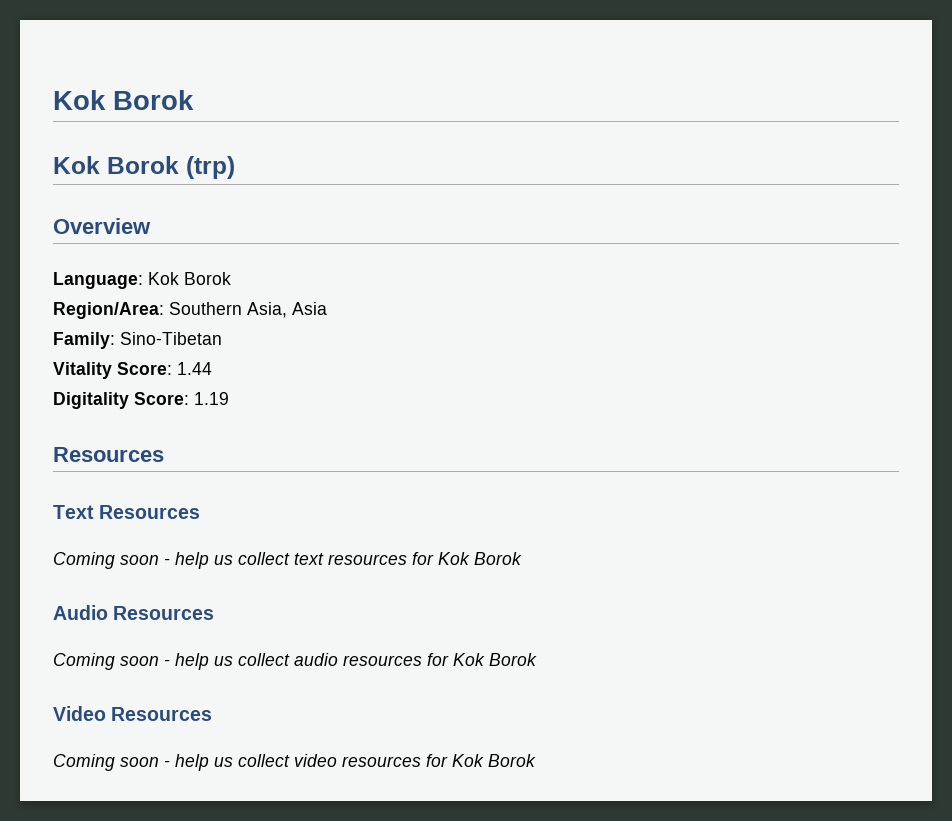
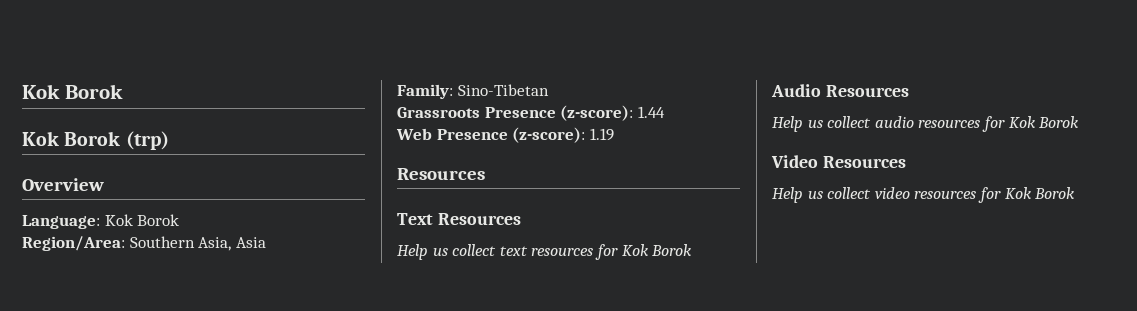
[53,362,212,379] [53,392,189,409] Vitality Score: 1.44 // Digitality Score: -> [397,105,665,121] [396,127,586,143] Grassroots Presence (z-score): 1.44 // Web Presence (z-score):
[53,552,209,569] Coming soon - help -> [397,244,428,260] Help
[53,653,209,670] Coming soon - help -> [772,116,803,132] Help
[53,754,209,771] Coming soon - help -> [772,187,803,203] Help

